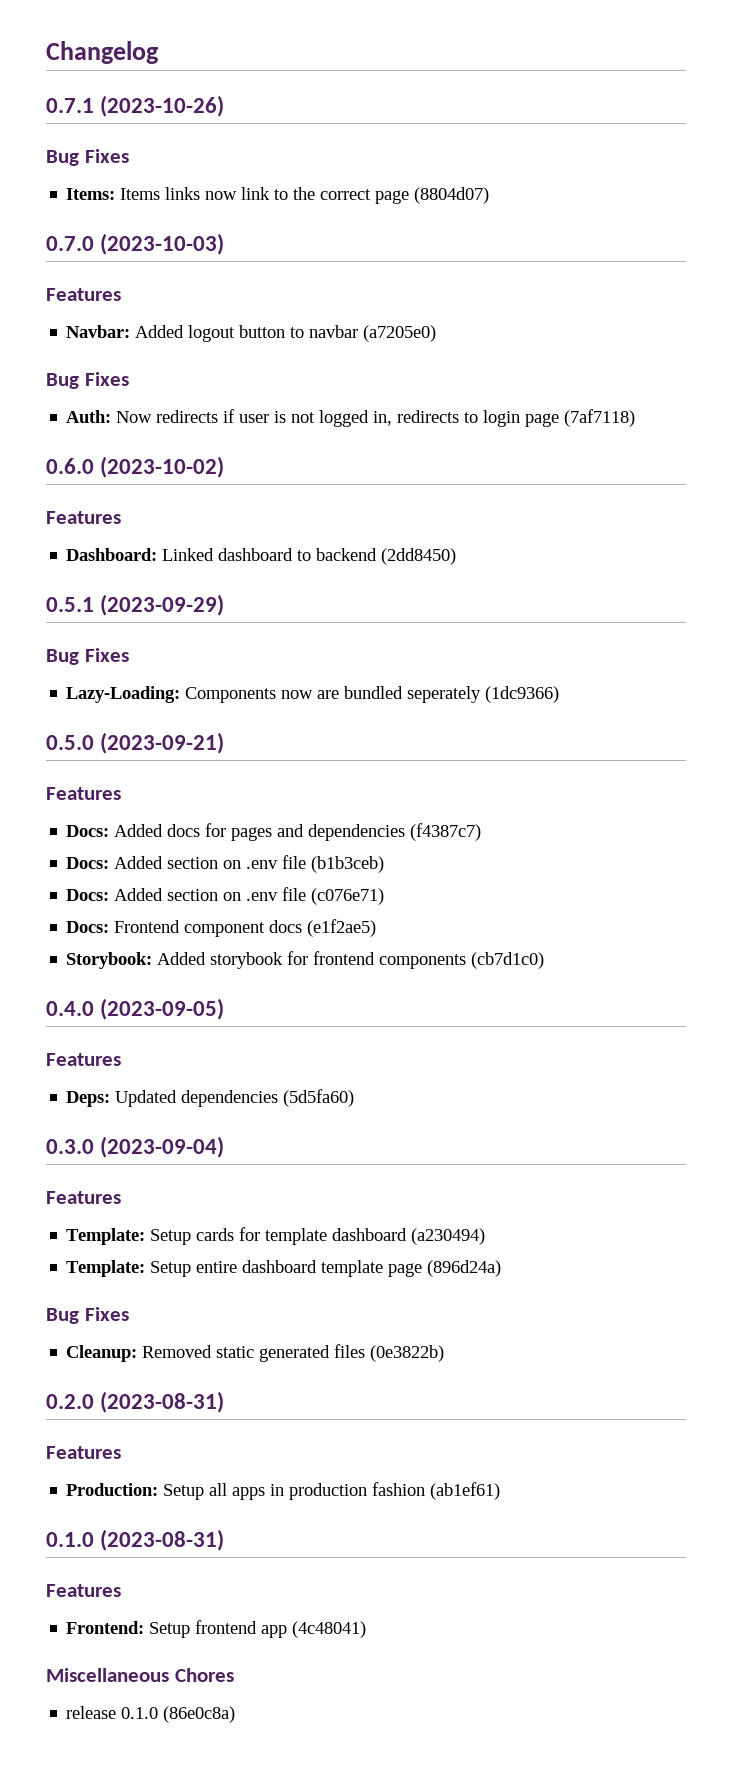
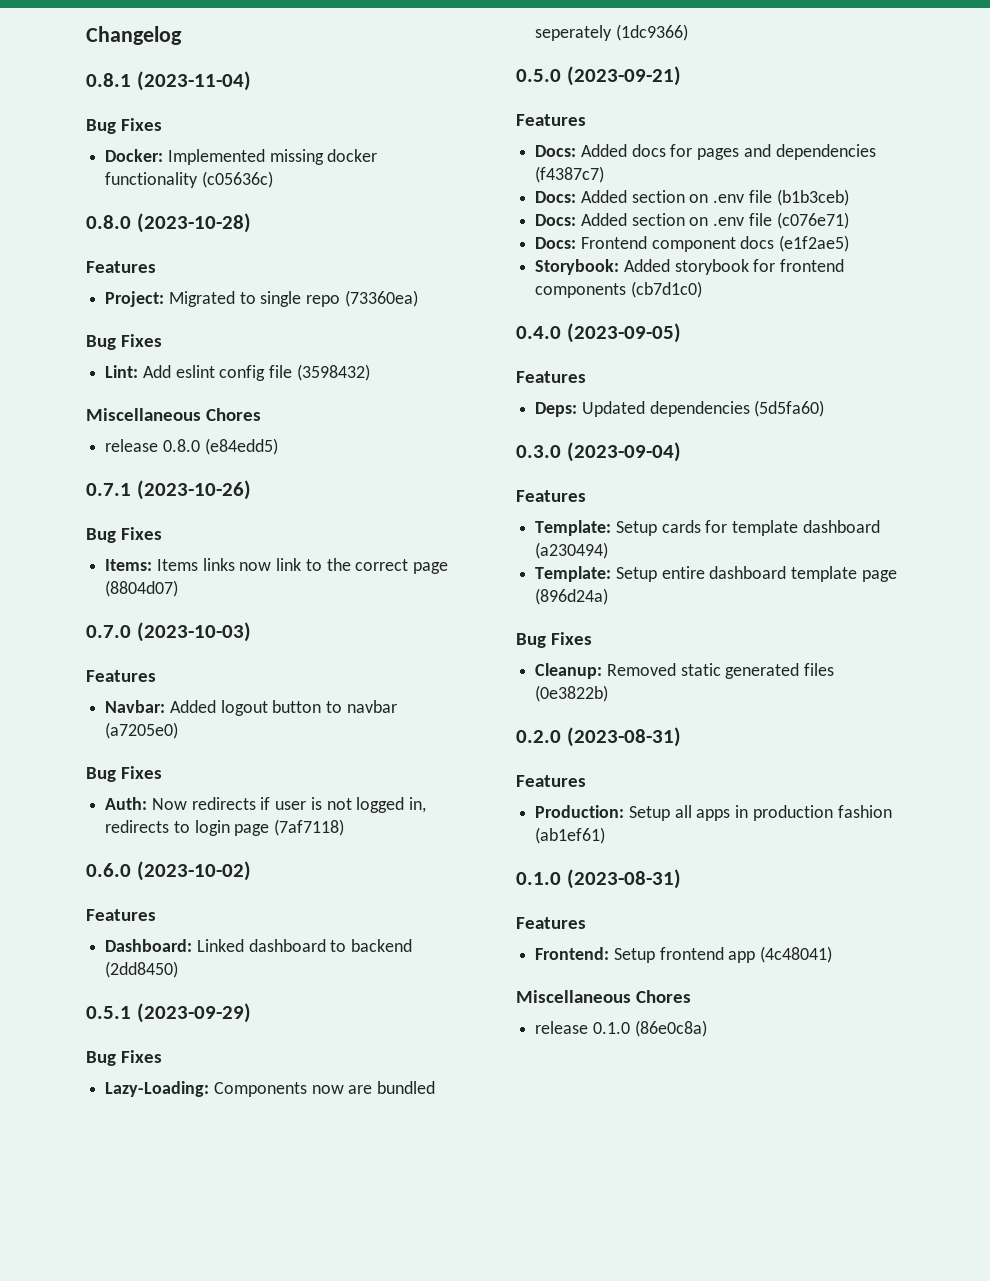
(159, 52) none -> [86,71,251,91] [86,118,163,134] [105,149,378,165] [105,171,273,188] [86,213,251,233] [86,261,156,273] [105,290,418,307] [86,334,163,350] [105,364,370,381] [86,408,262,421] [105,438,278,455] // 0.8.1 (2023-11-04) // Bug Fixes // Docker: Implemented missing docker functionality (c05636c) // 0.8.0 (2023-10-28) // Features // Project: Migrated to single repo (73360ea) // Bug Fixes // Lint: Add eslint config file (3598432) // Miscellaneous Chores // release 0.8.0 (e84edd5)

